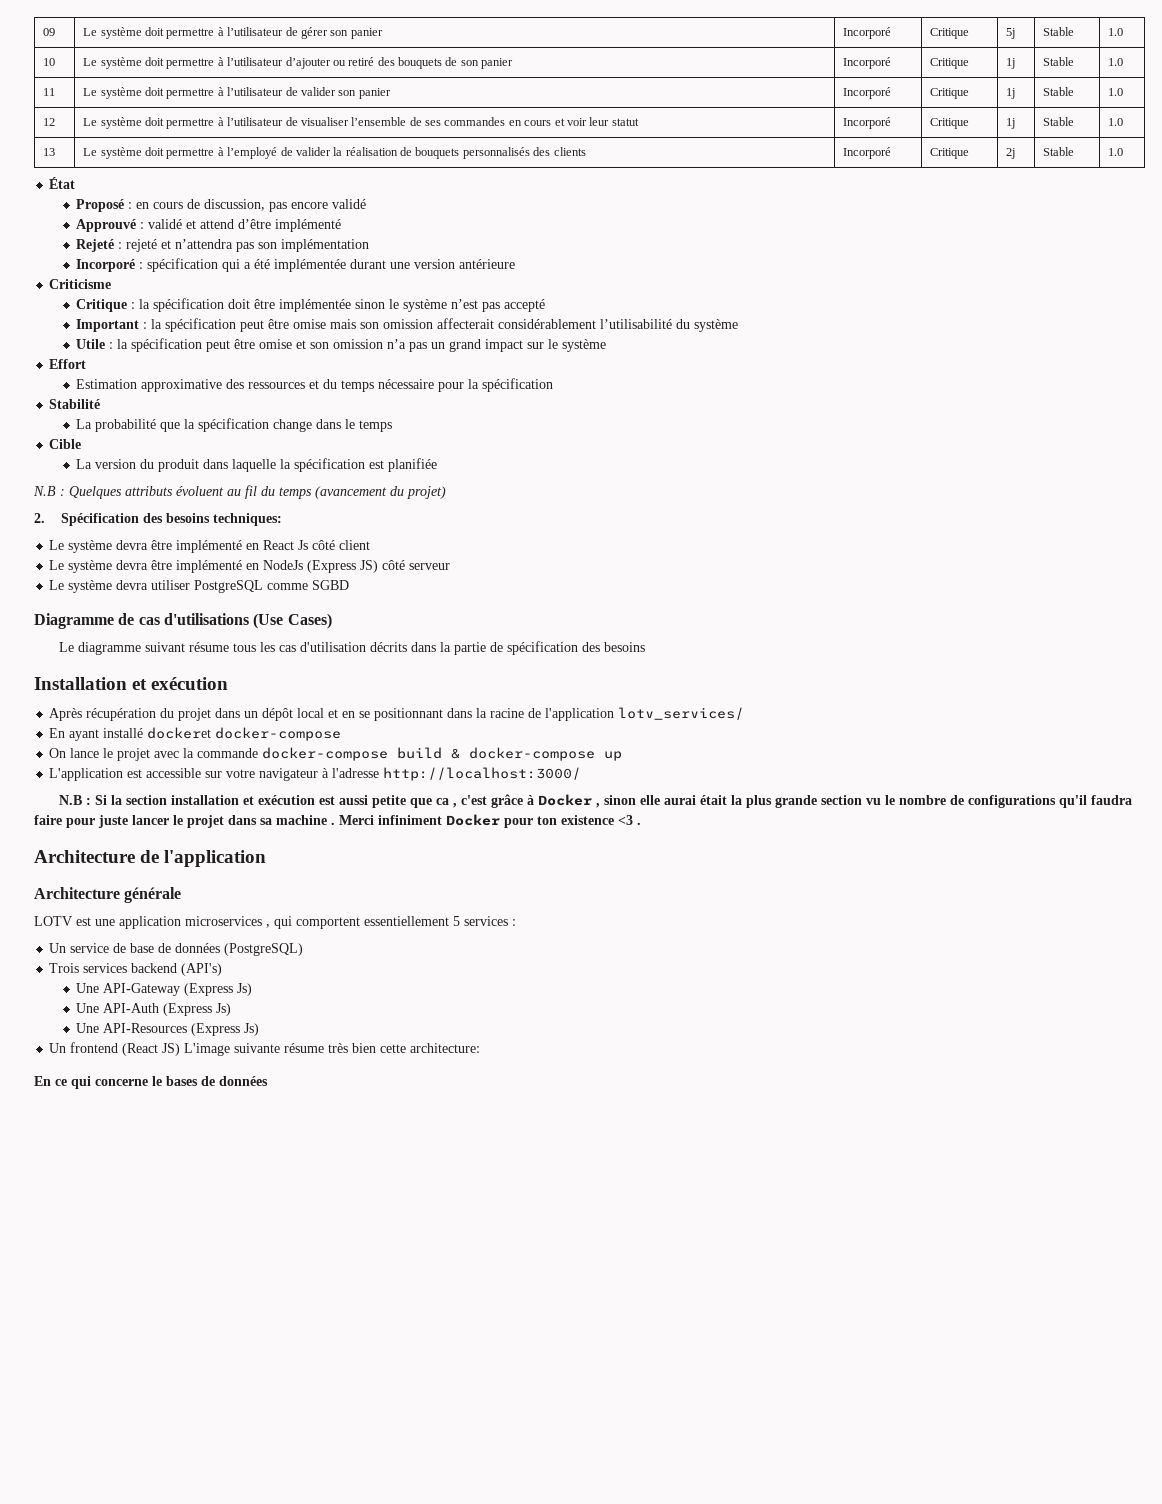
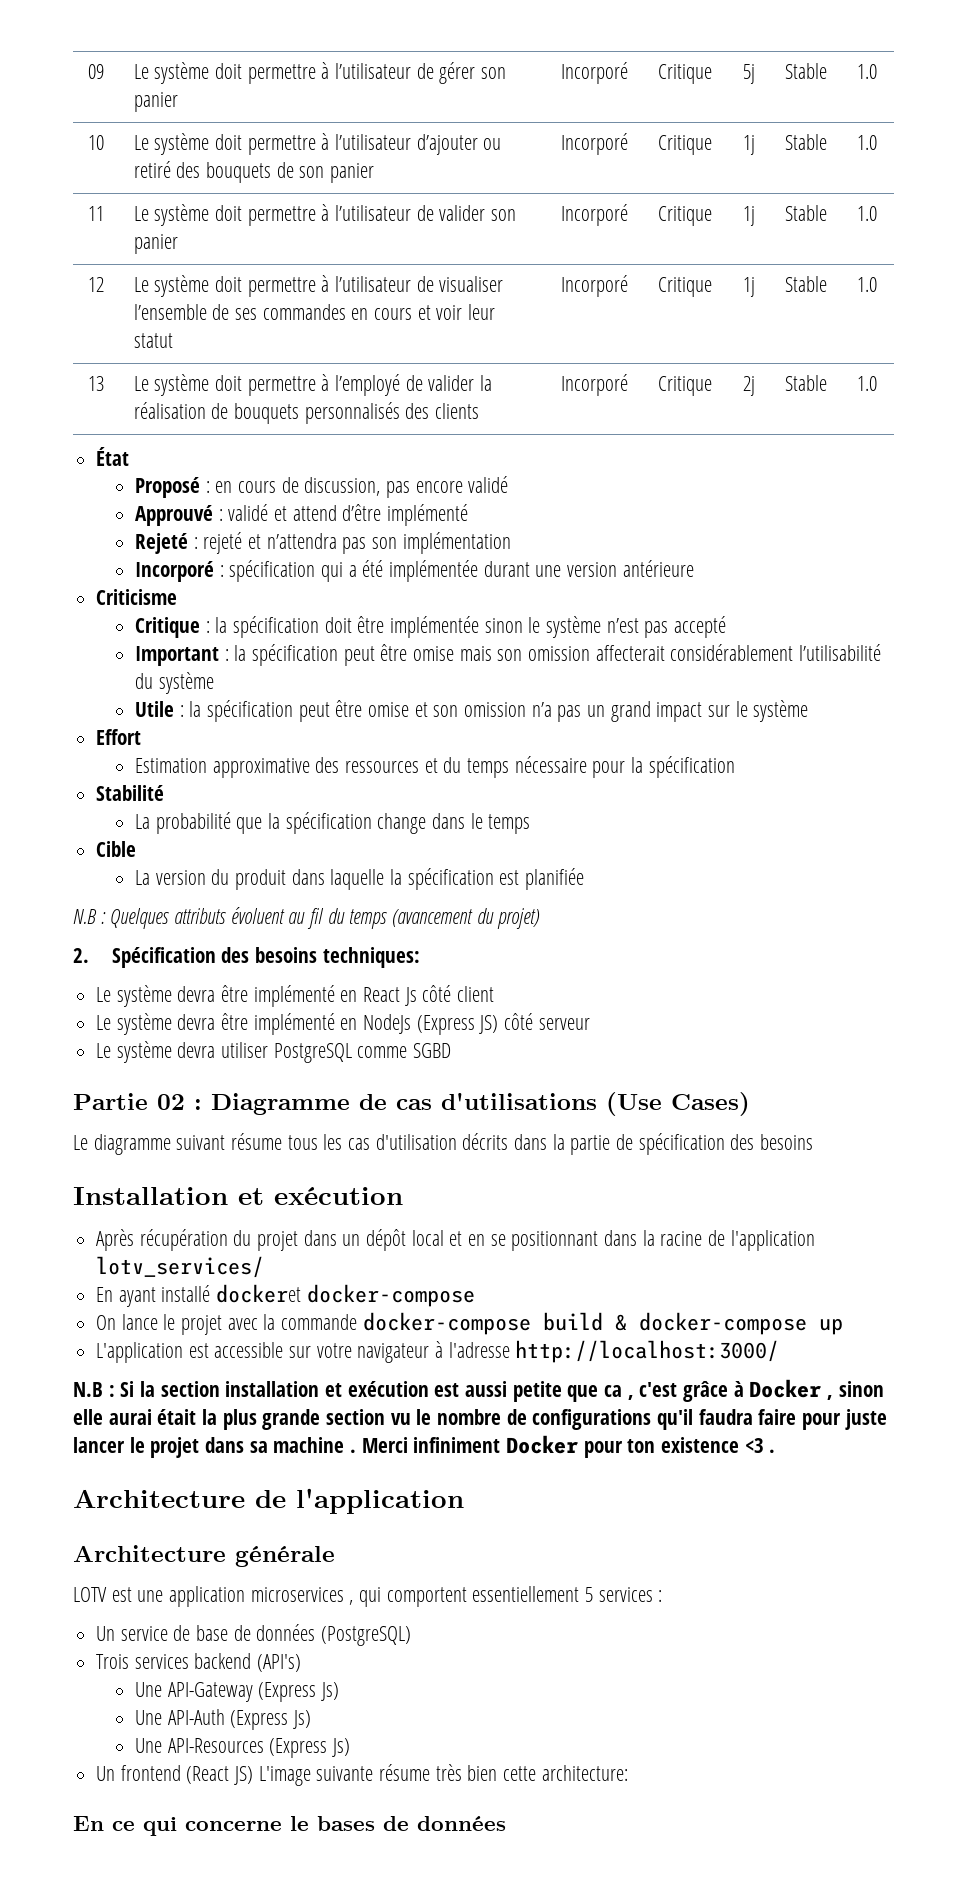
(350, 585) none -> [73,1093,202,1110] Partie 02 :

